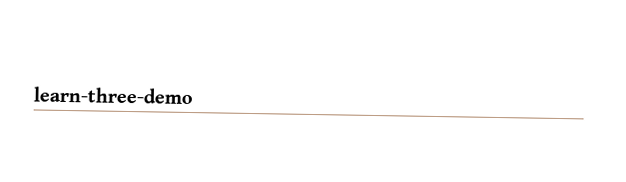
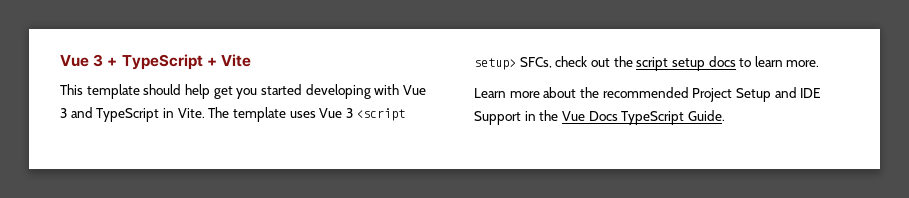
[33,86,194,105] learn-three-demo -> [60,54,251,70] [60,84,426,99] [60,107,406,122] [474,56,820,71] [474,87,821,102] [474,110,725,125] Vue 3 + TypeScript + Vite // This template should help get you started developing with Vue 3 and TypeScript in Vite. The template uses Vue 3 <script setup> SFCs, check out the script setup docs to learn more. // Learn more about the recommended Project Setup and IDE Support in the Vue Docs TypeScript Guide.

